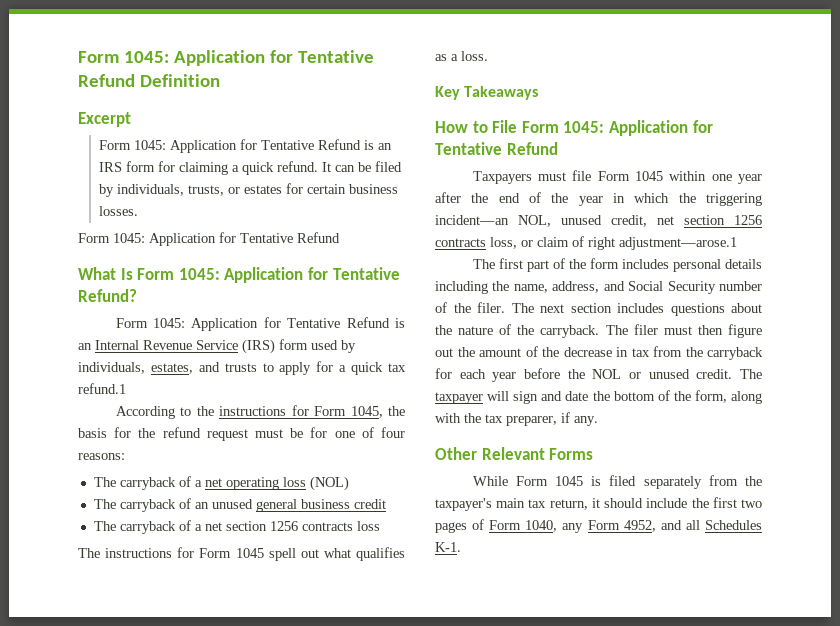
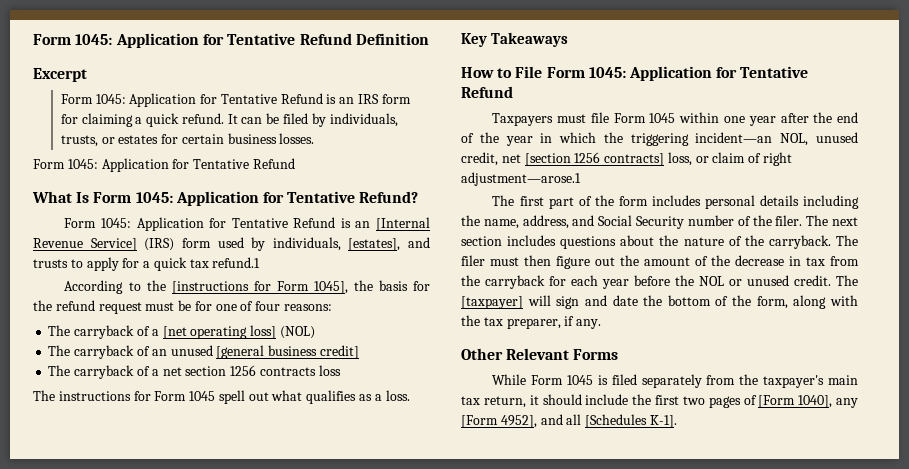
[95,340,238,350] Internal Revenue Service -> [375,217,430,231] [33,238,137,251] [Internal Revenue Service]
[150,363,193,374] estates, -> [348,238,401,251] [estates],
[219,405,383,418] instructions for Form 1045, -> [171,281,348,294] [instructions for Form 1045],
[204,477,306,490] net operating loss -> [162,325,277,339] [net operating loss]
[255,499,386,512] general business credit -> [216,345,359,359] [general business credit]
[684,215,762,225] [435,238,486,247] section 1256 contracts -> [524,152,665,166] [section 1256 contracts]
[435,392,483,404] taxpayer -> [461,296,523,309] [taxpayer]
[489,520,762,533] [435,542,461,552] Form 1040, any Form 4952, and all Schedules K-1. -> [758,395,858,408] [461,414,677,428] [Form 1040], any [Form 4952], and all [Schedules K-1].

